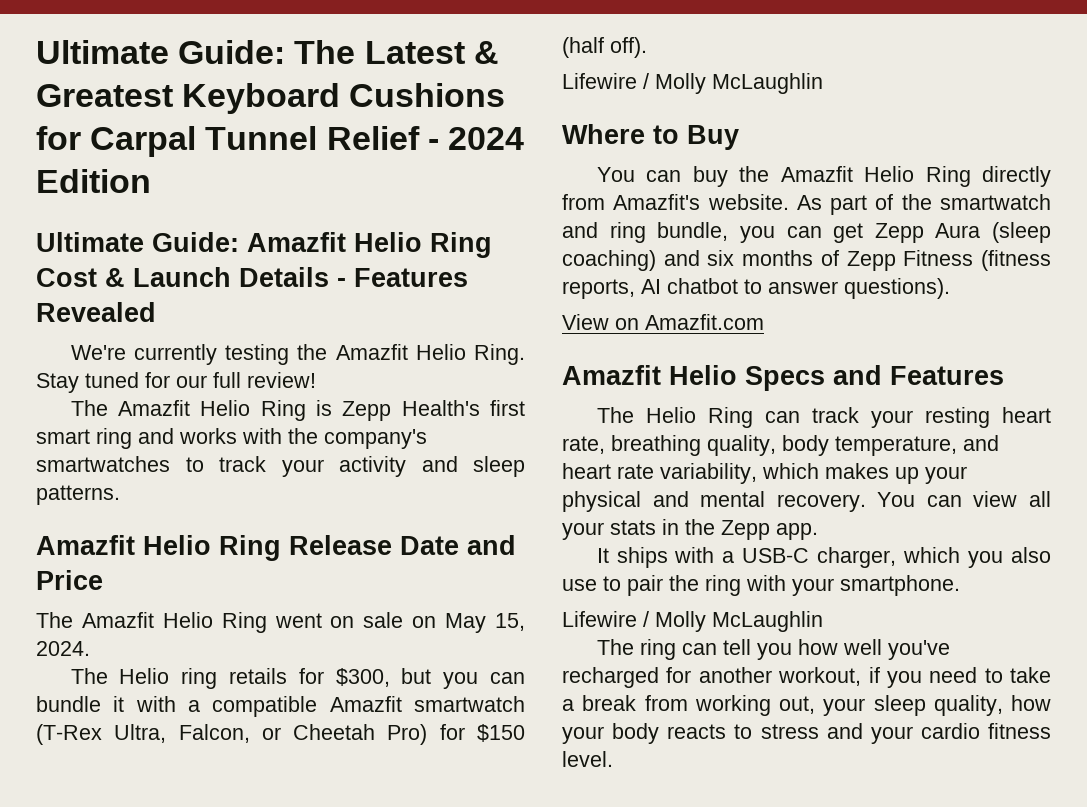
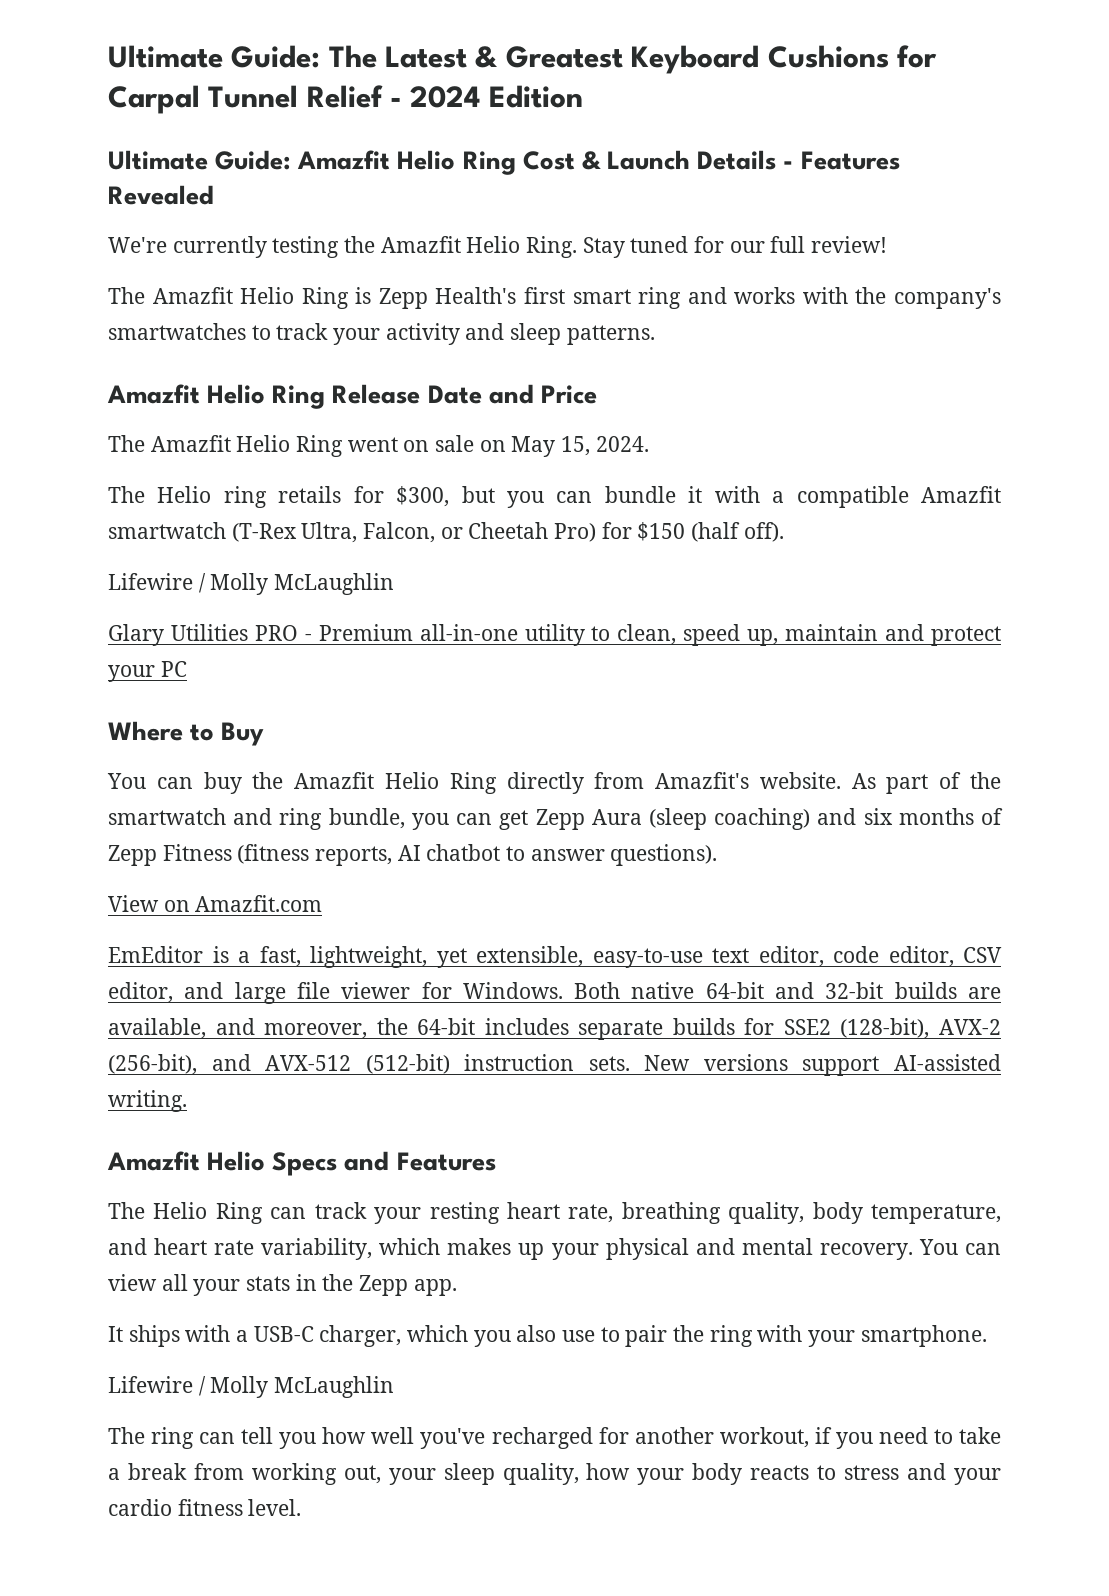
(823, 83) none -> [108,624,1001,646] [108,661,187,682] // Glary Utilities PRO - Premium all-in-one utility to clean, speed up, maintain and protect your PC
(764, 322) none -> [108,946,1002,968] [108,982,1001,1004] [108,1018,1001,1040] [108,1054,1001,1076] [108,1090,187,1112] // EmEditor is a fast, lightweight, yet extensible, easy-to-use text editor, code editor, CSV editor, and large file viewer for Windows. Both native 64-bit and 32-bit builds are available, and moreover, the 64-bit includes separate builds for SSE2 (128-bit), AVX-2 (256-bit), and AVX-512 (512-bit) instruction sets. New versions support AI-assisted writing.

